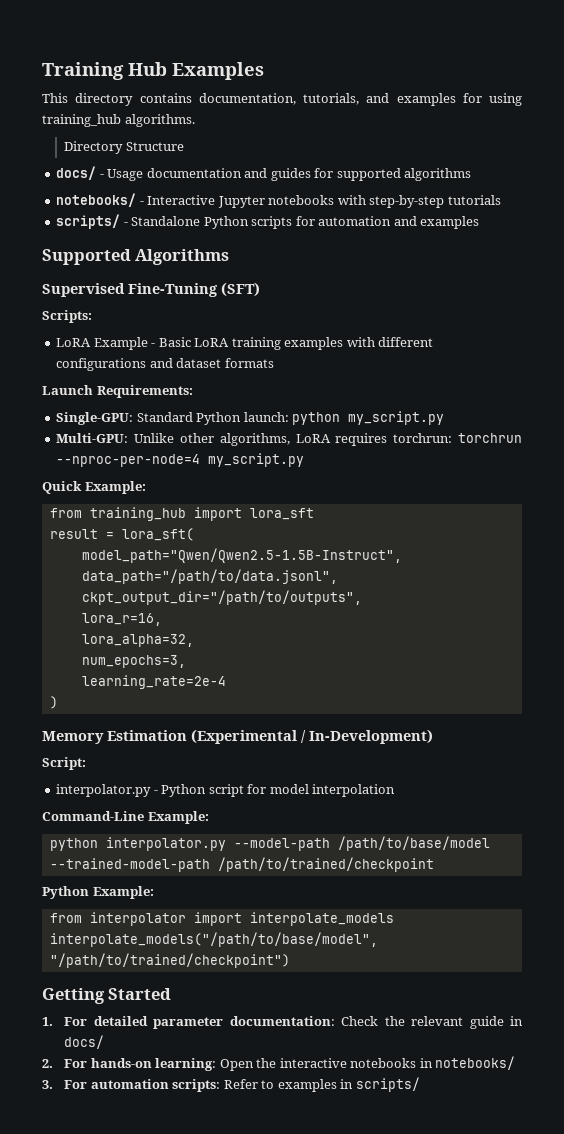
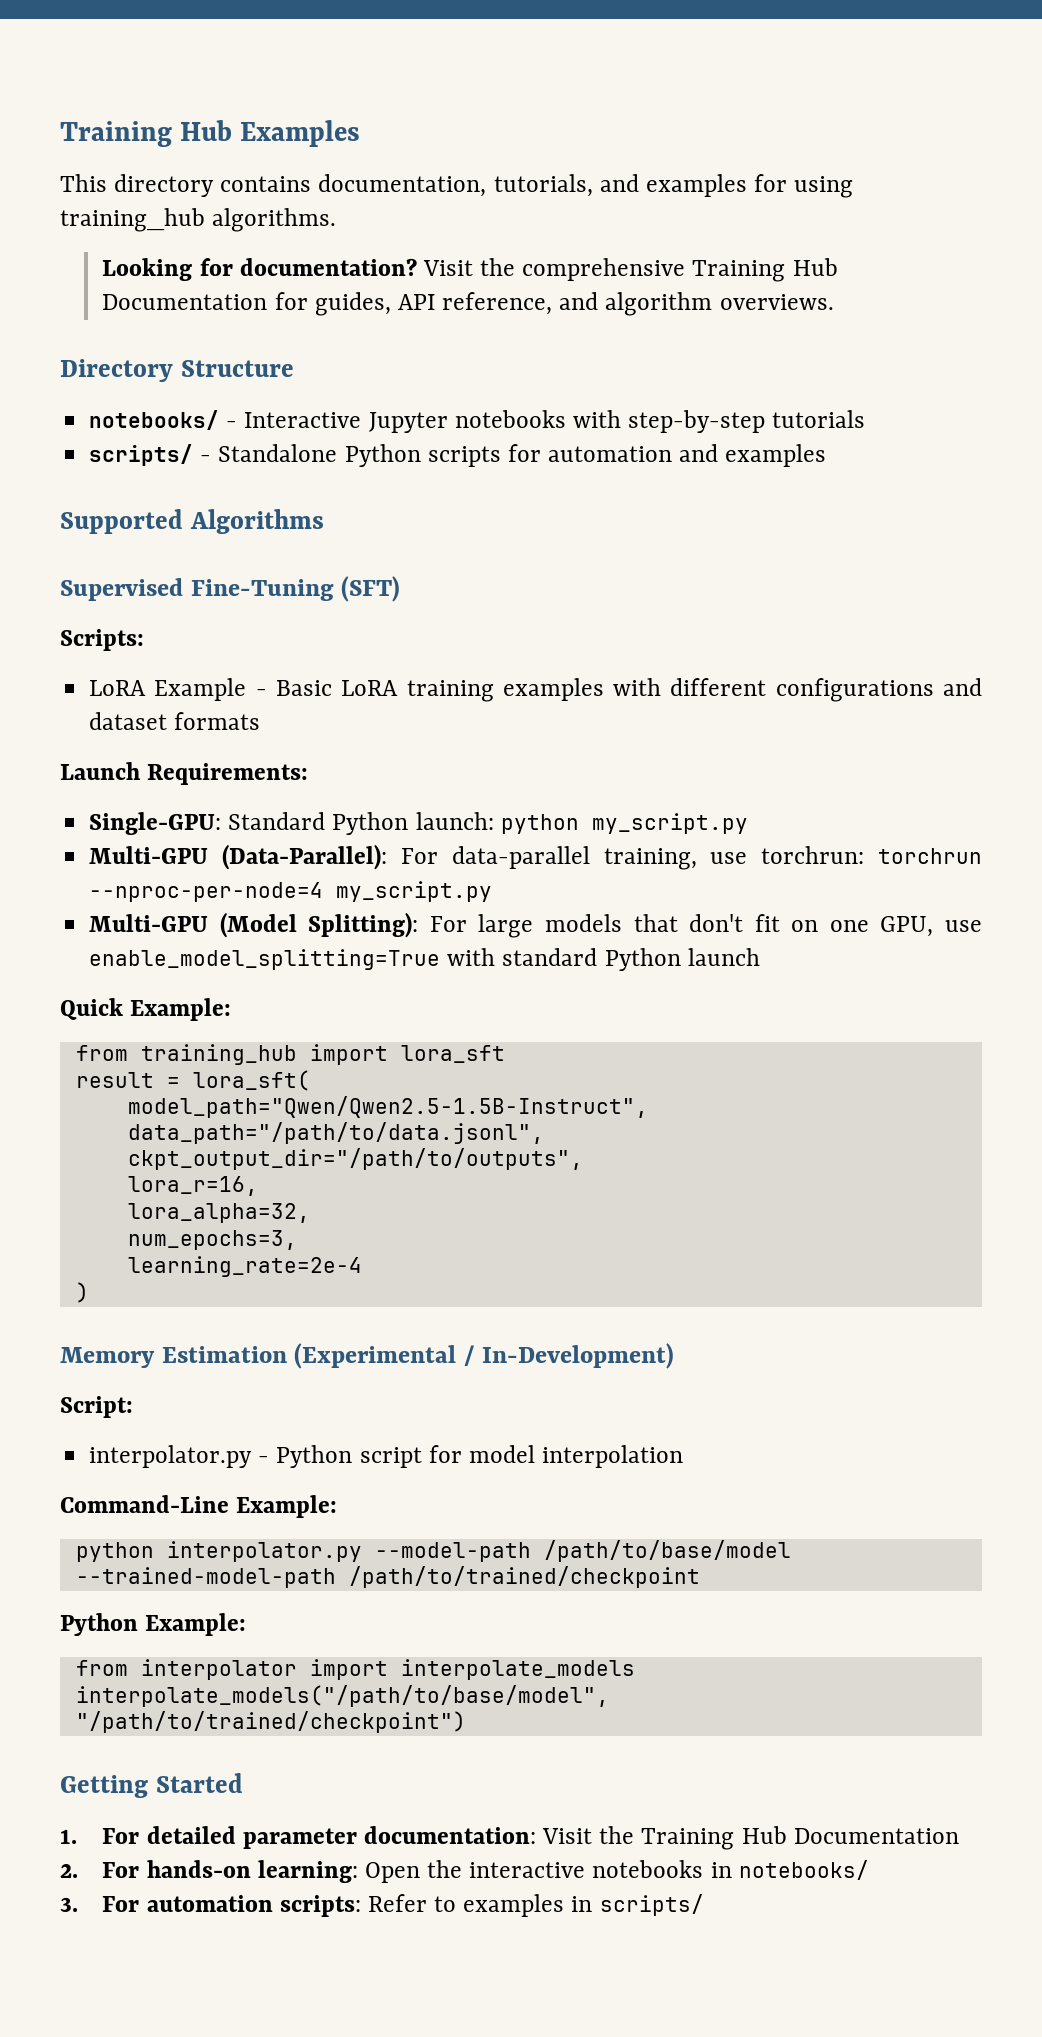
[64,141,184,154] [56,166,472,181] Directory Structure // docs/ - Usage documentation and guides for supported algorithms -> [102,258,838,282] [102,292,834,316] [60,359,294,382] Looking for documentation? Visit the comprehensive Training Hub Documentation for guides, API reference, and algorithm overviews. // Directory Structure
[56,433,522,446] [56,453,305,467] Multi-GPU: Unlike other algorithms, LoRA requires torchrun: torchrun --nproc-per-node=4 my_script.py -> [89,844,982,870] [89,881,493,902] [89,912,982,938] [89,948,760,971] Multi-GPU (Data-Parallel): For data-parallel training, use torchrun: torchrun --nproc-per-node=4 my_script.py // Multi-GPU (Model Splitting): For large models that don't fit on one GPU, use enable_model_splitting=True with standard Python launch
[341,1016,523,1029] [64,1035,105,1049] Check the relevant guide in docs/ -> [542,1826,959,1850] Visit the Training Hub Documentation

